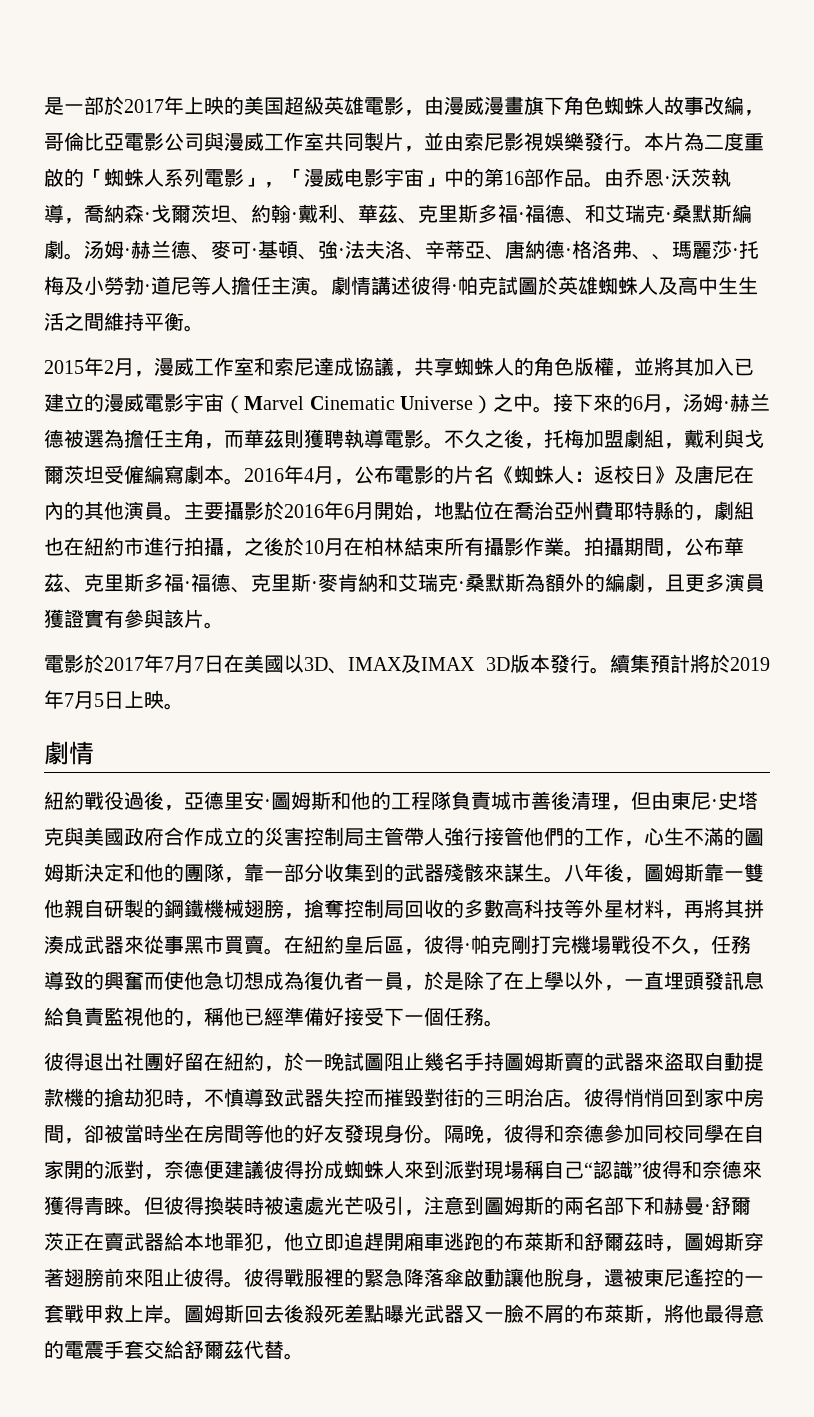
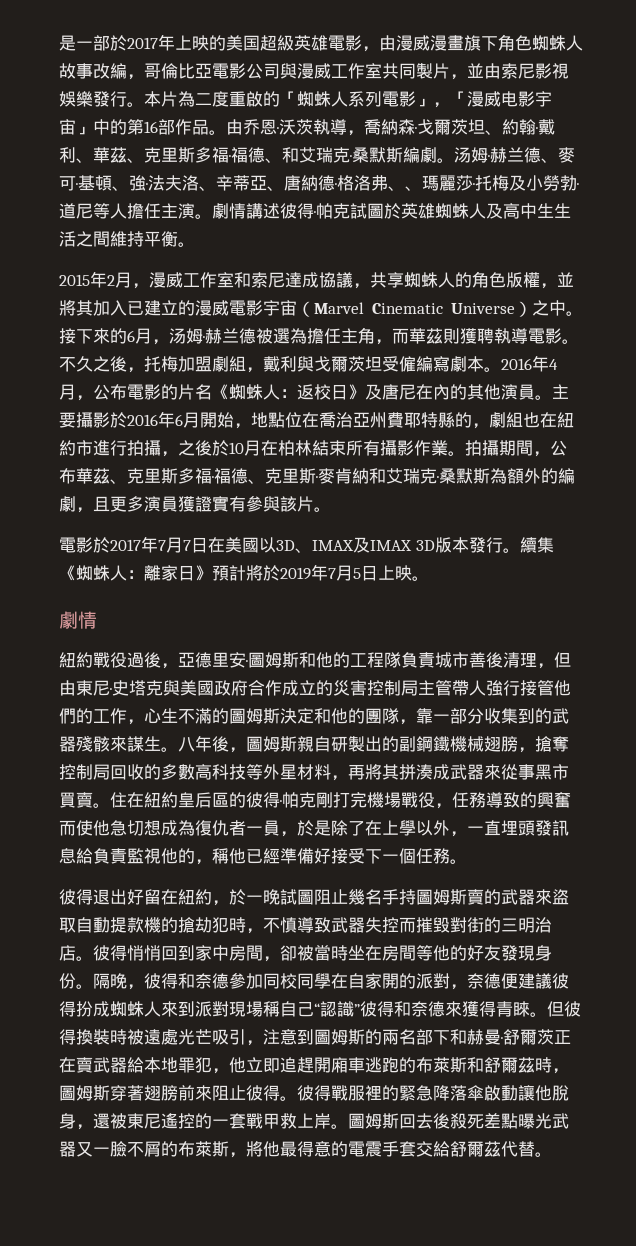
(650, 663) none -> [59,565,212,581] 《蜘蛛人：離家日》
[704,863,764,882] [44,899,64,918] 靠一雙他 -> (297, 744) none
[144,899,164,918] 的 -> [365,736,416,752] 出的副
(284, 951) none -> [110,792,127,808] 住
[404,949,424,955] ， -> [229,792,246,808] 的
[651,935,691,954] 不久 -> (435, 800) none
[124,1052,164,1071] 社團 -> (127, 897) none

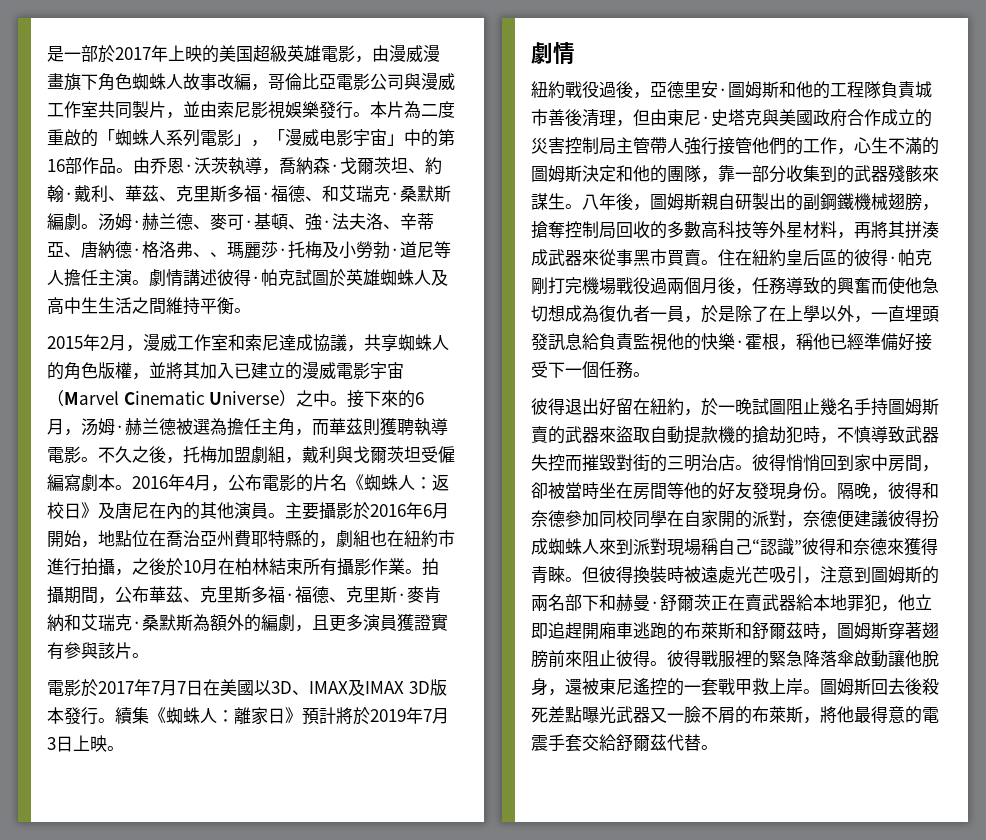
[353,568,361,579] 5 -> [47,737,56,750] 3
(435, 800) none -> [650,277,735,294] 過兩個月後
(195, 856) none -> [701,333,779,350] 快樂·霍根

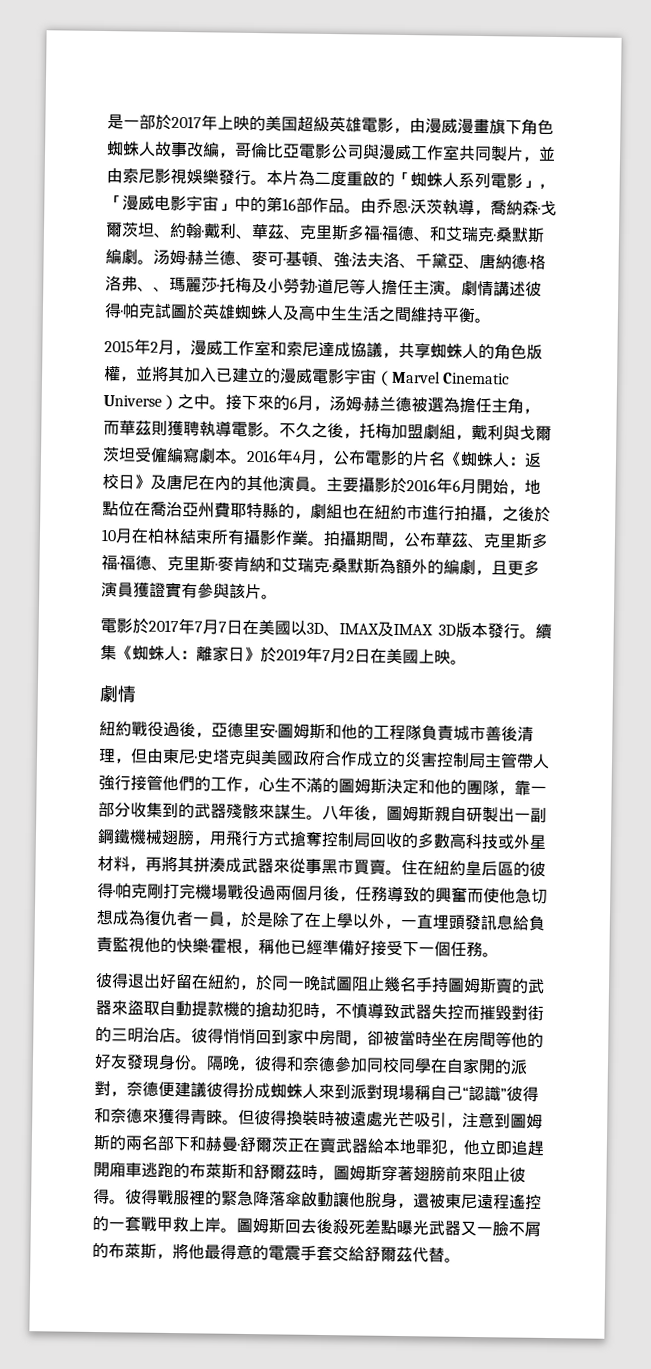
[400,213,434,230] 辛蒂 -> [415,252,448,269] 千黛
[302,707,353,725] 預計將 -> (261, 654) none
[47,736,73,752] 3日 -> [346,648,419,665] 2日在美國
[786,193,803,211] 的 -> [514,813,531,821] 一
(939, 207) none -> [209,830,291,847] 用飛行方式
[752,221,769,238] 等 -> [497,834,515,850] 或
(718, 407) none -> [271,975,289,991] 同
(633, 687) none -> [477,1194,510,1210] 遠程

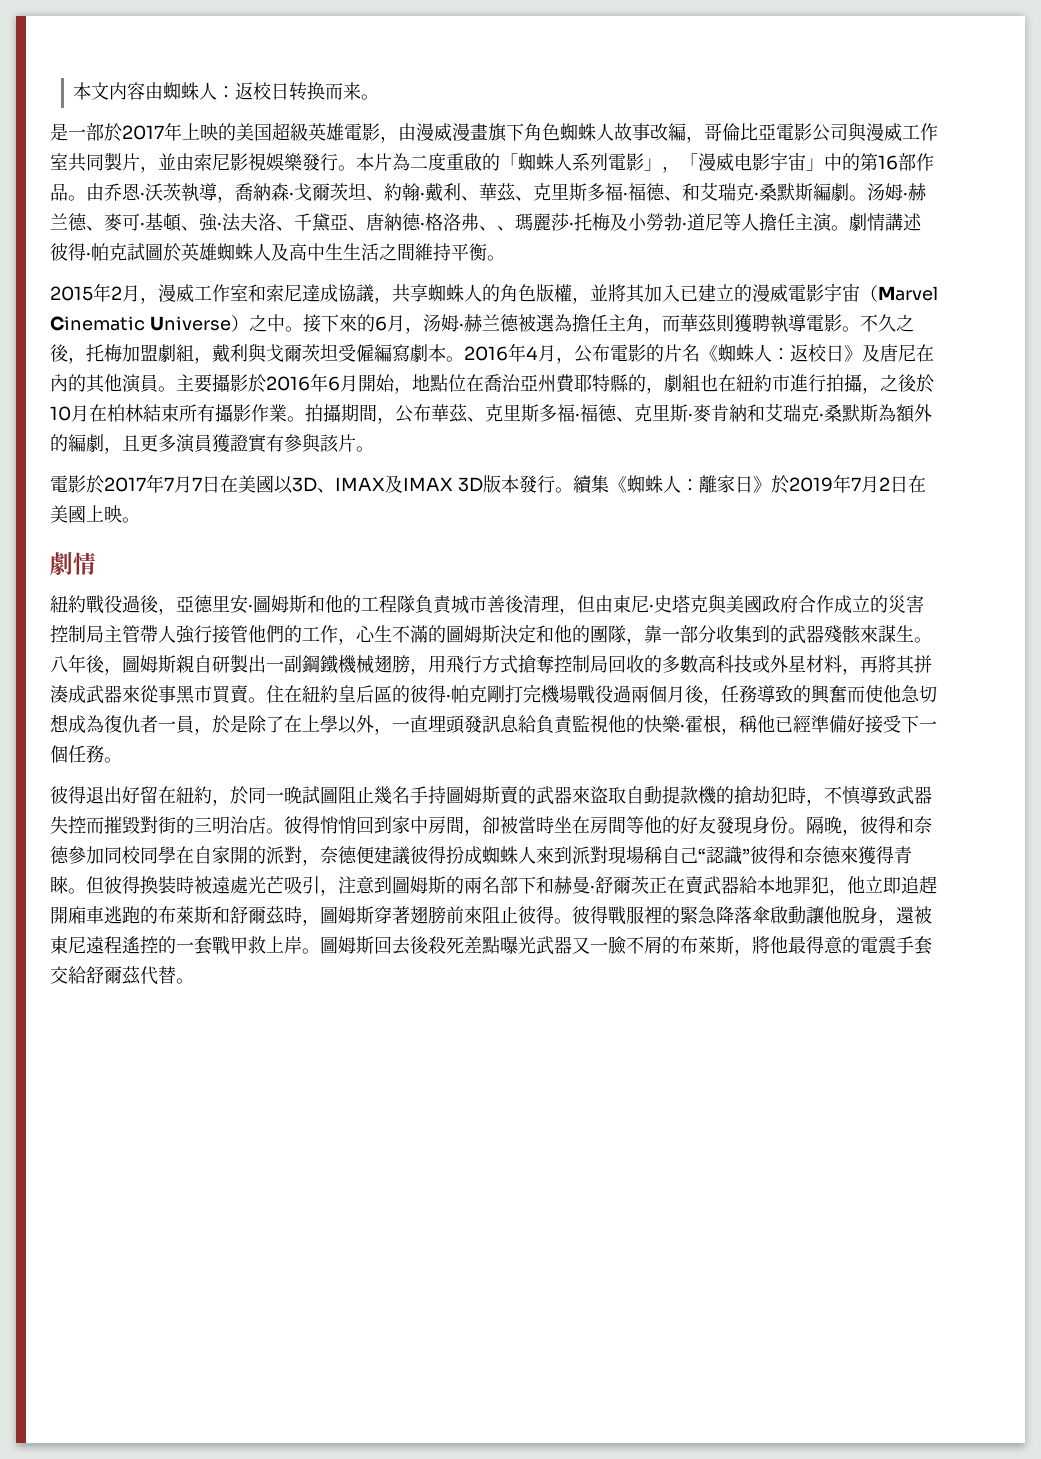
(107, 122) none -> [73,82,380,101] 本文内容由蜘蛛人：返校日转换而来。 //

